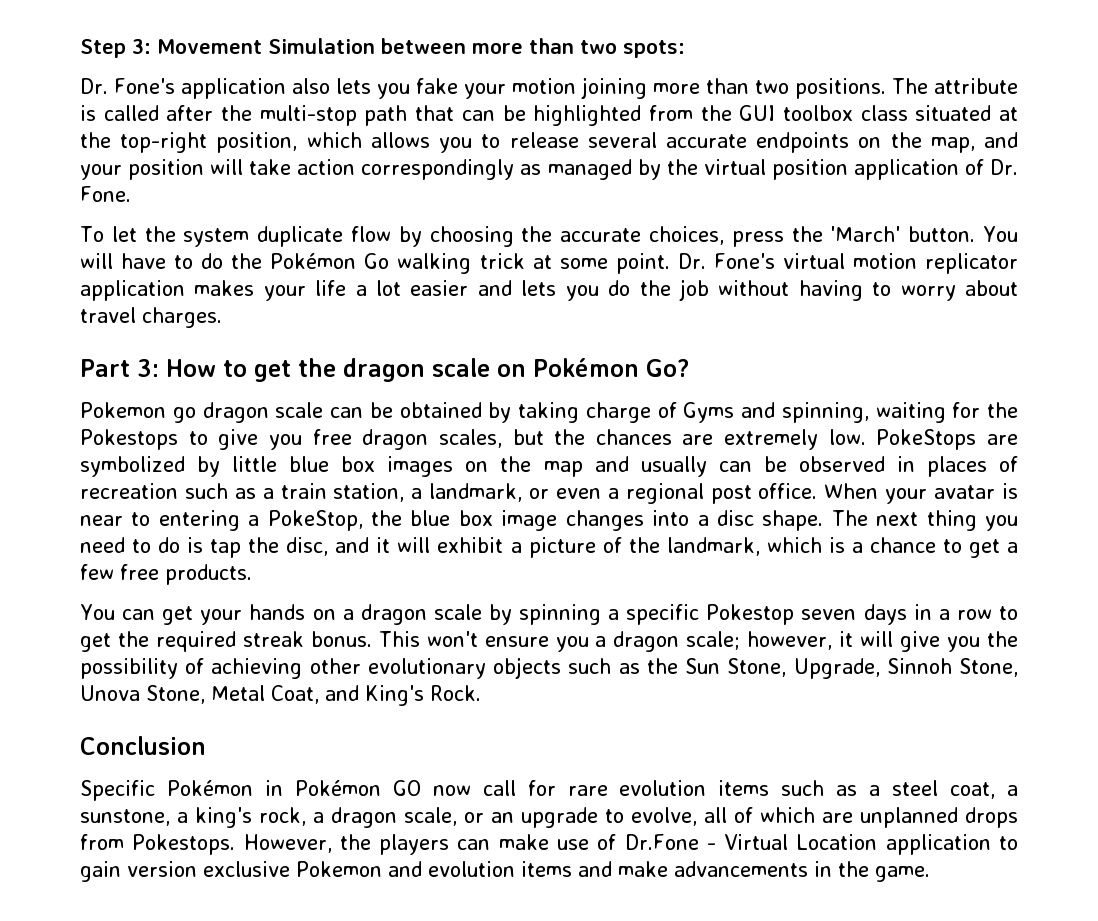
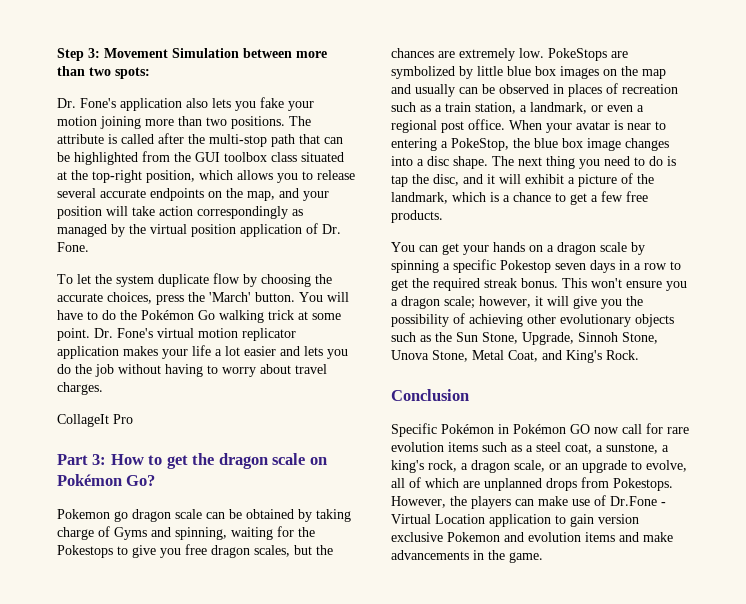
(222, 317) none -> [57,414,133,427] // CollageIt Pro

